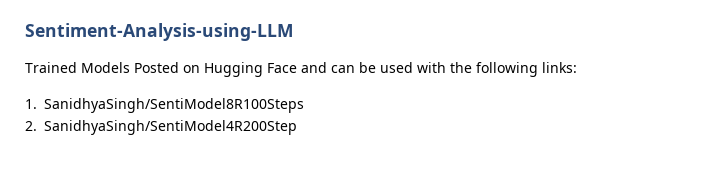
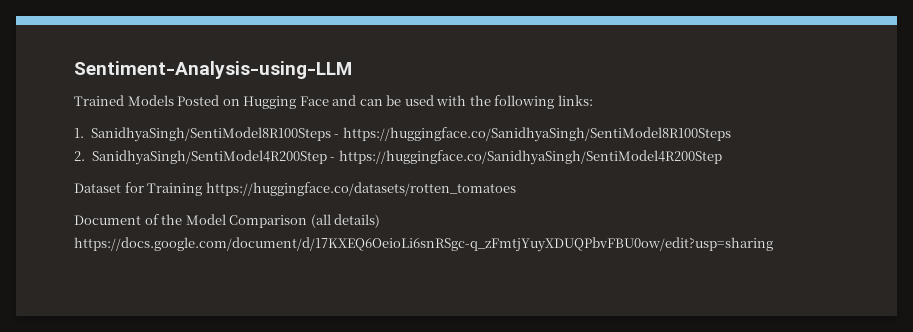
(304, 105) none -> [334,127,731,142] - https://huggingface.co/SanidhyaSingh/SentiModel8R100Steps
(297, 127) none -> [330,150,722,165] [74,182,516,196] [74,214,381,228] [74,237,773,252] - https://huggingface.co/SanidhyaSingh/SentiModel4R200Step // Dataset for Training https://huggingface.co/datasets/rotten_tomatoes // Document of the Model Comparison (all details) https://docs.google.com/document/d/17KXEQ6OeioLi6snRSgc-q_zFmtjYuyXDUQPbvFBU0ow/edit?usp=sharing

